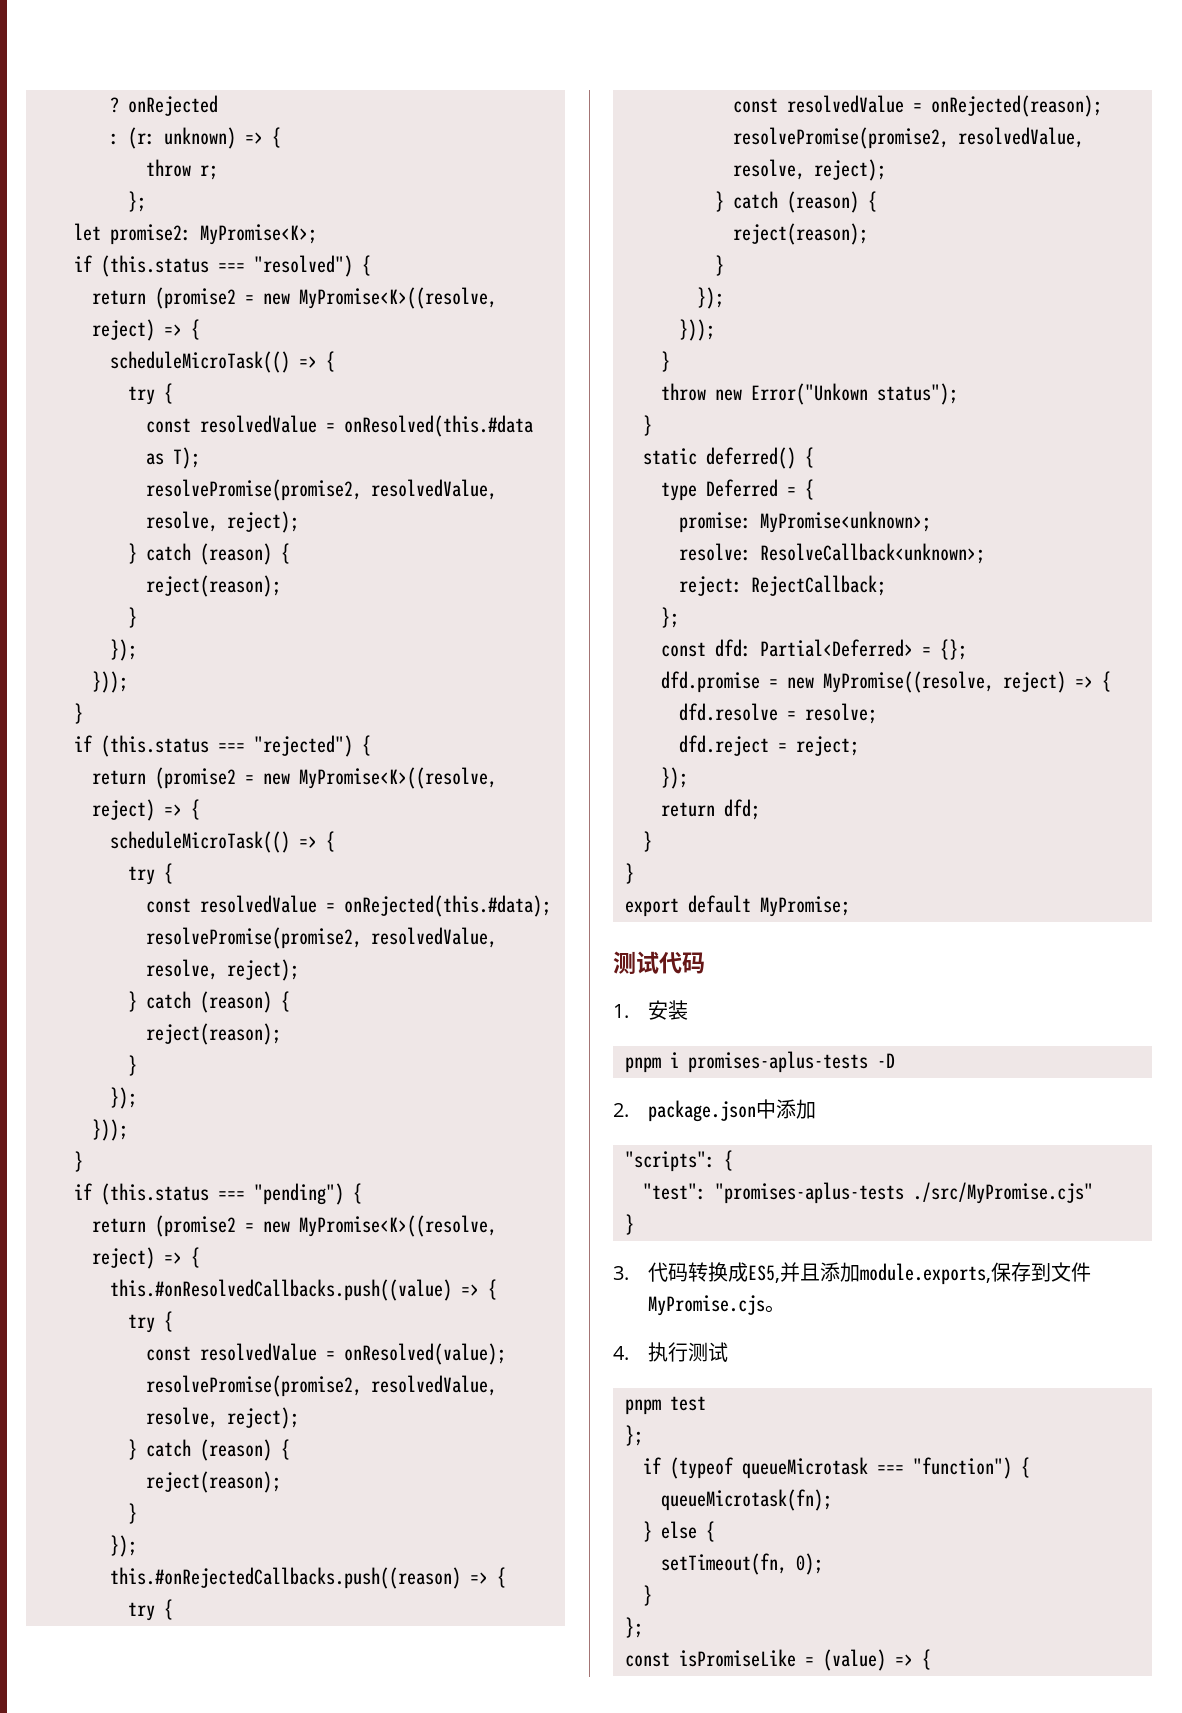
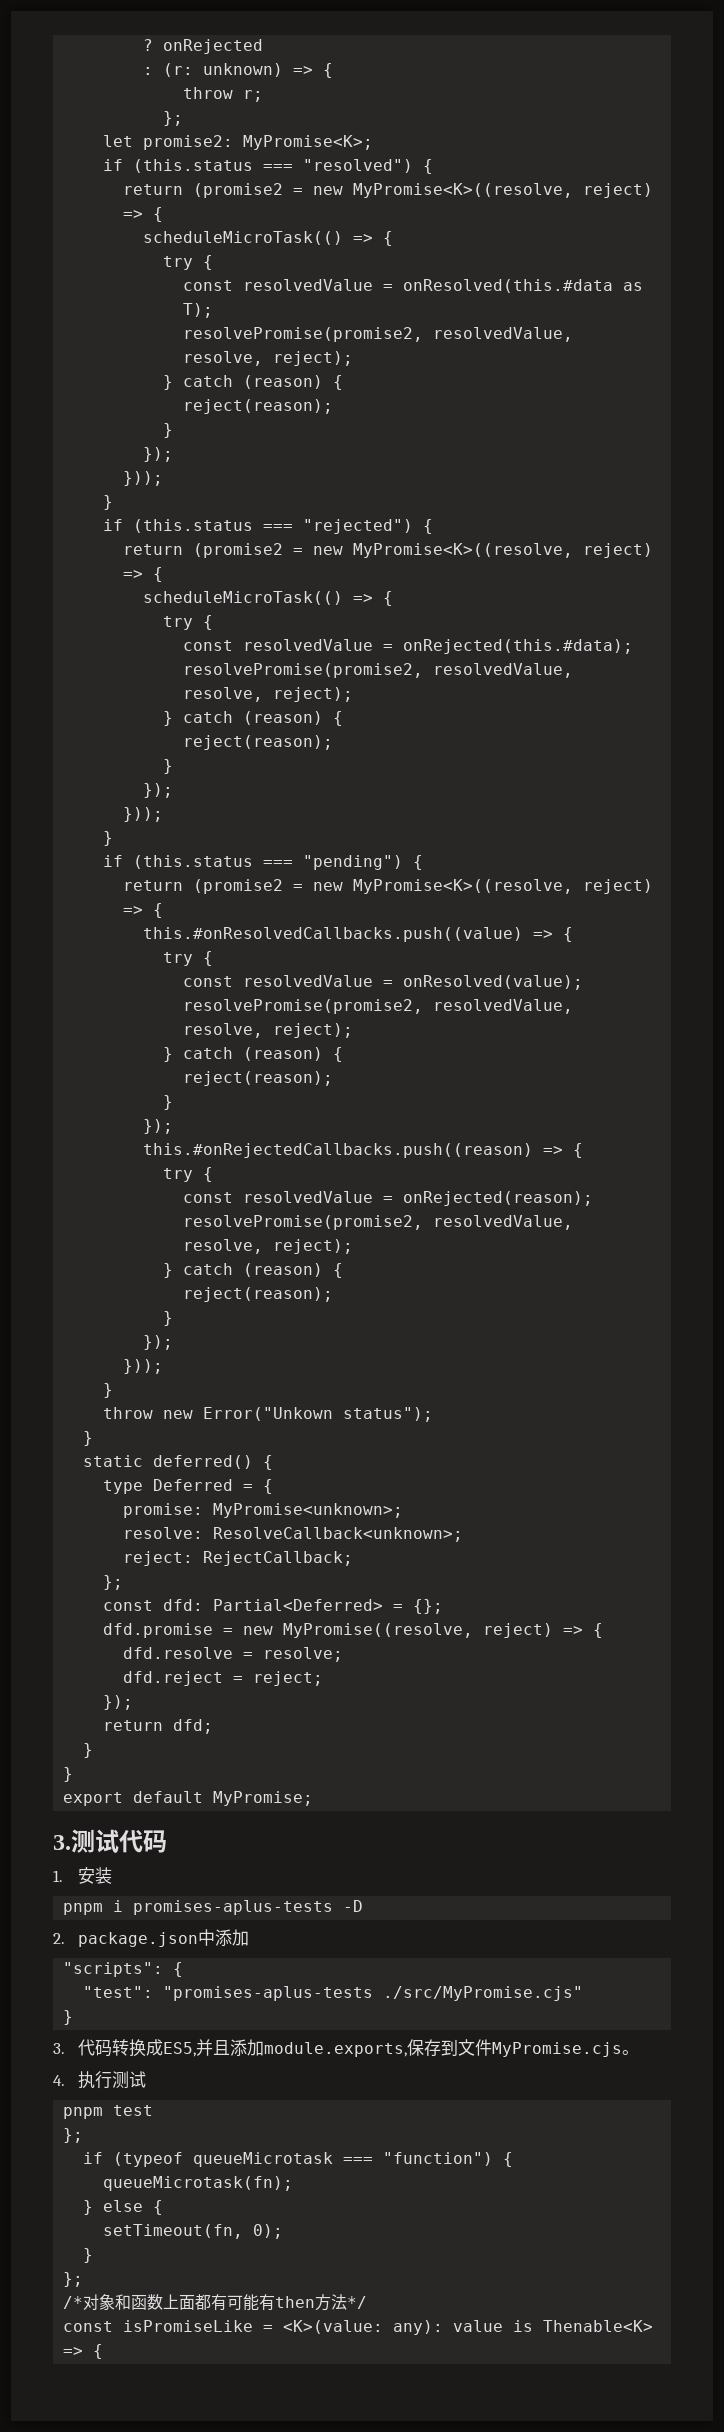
(850, 906) none -> [53,1835,71,1850] 3.
[625,1649,886,1671] const isPromiseLike = (value) -> [63,2294,368,2311] [63,2320,654,2335] /*对象和函数上面都有可能有then方法*/ // const isPromiseLike = <K>(value: any): value is Thenable<K>

